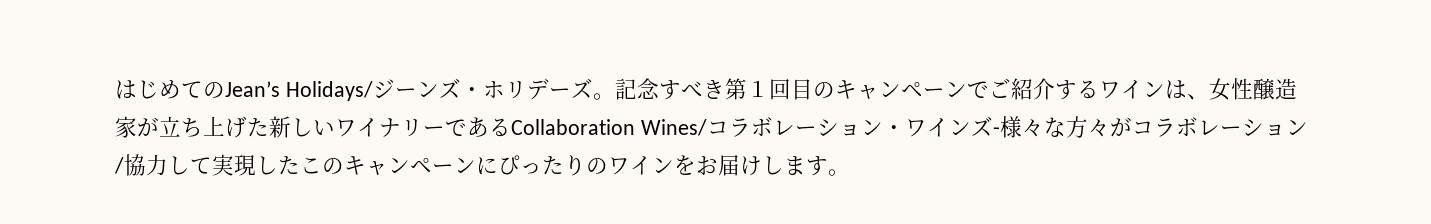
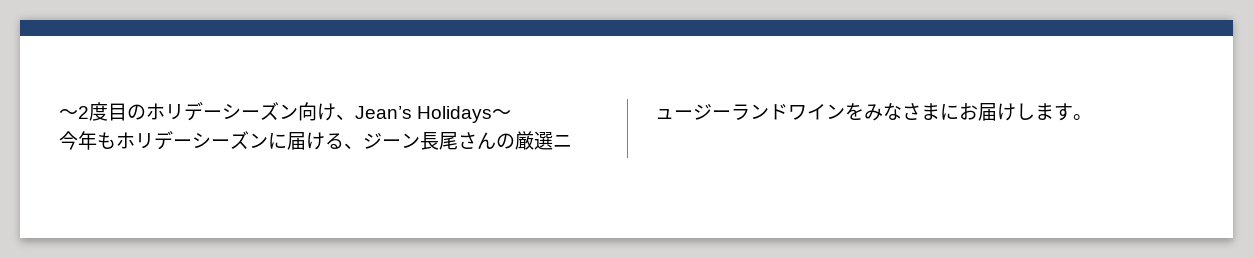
[115,78,1297,101] [115,116,1308,138] [114,154,696,176] はじめてのJean’s Holidays/ジーンズ・ホリデーズ。記念すべき第１回目のキャンペーンでご紹介するワインは、女性醸造家が立ち上げた新しいワイナリーであるCollaboration Wines/コラボレーション・ワインズ-様々な方々がコラボレーション/協力して実現したこのキャンペーンにぴったりのワインを -> [59,102,512,123] [59,131,572,150] [655,103,959,121] ～2度目のホリデーシーズン向け、Jean’s Holidays～ // 今年もホリデーシーズンに届ける、ジーン長尾さんの厳選ニュージーランドワインをみなさまに

